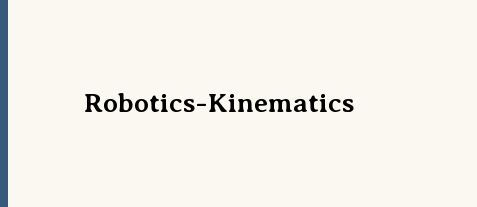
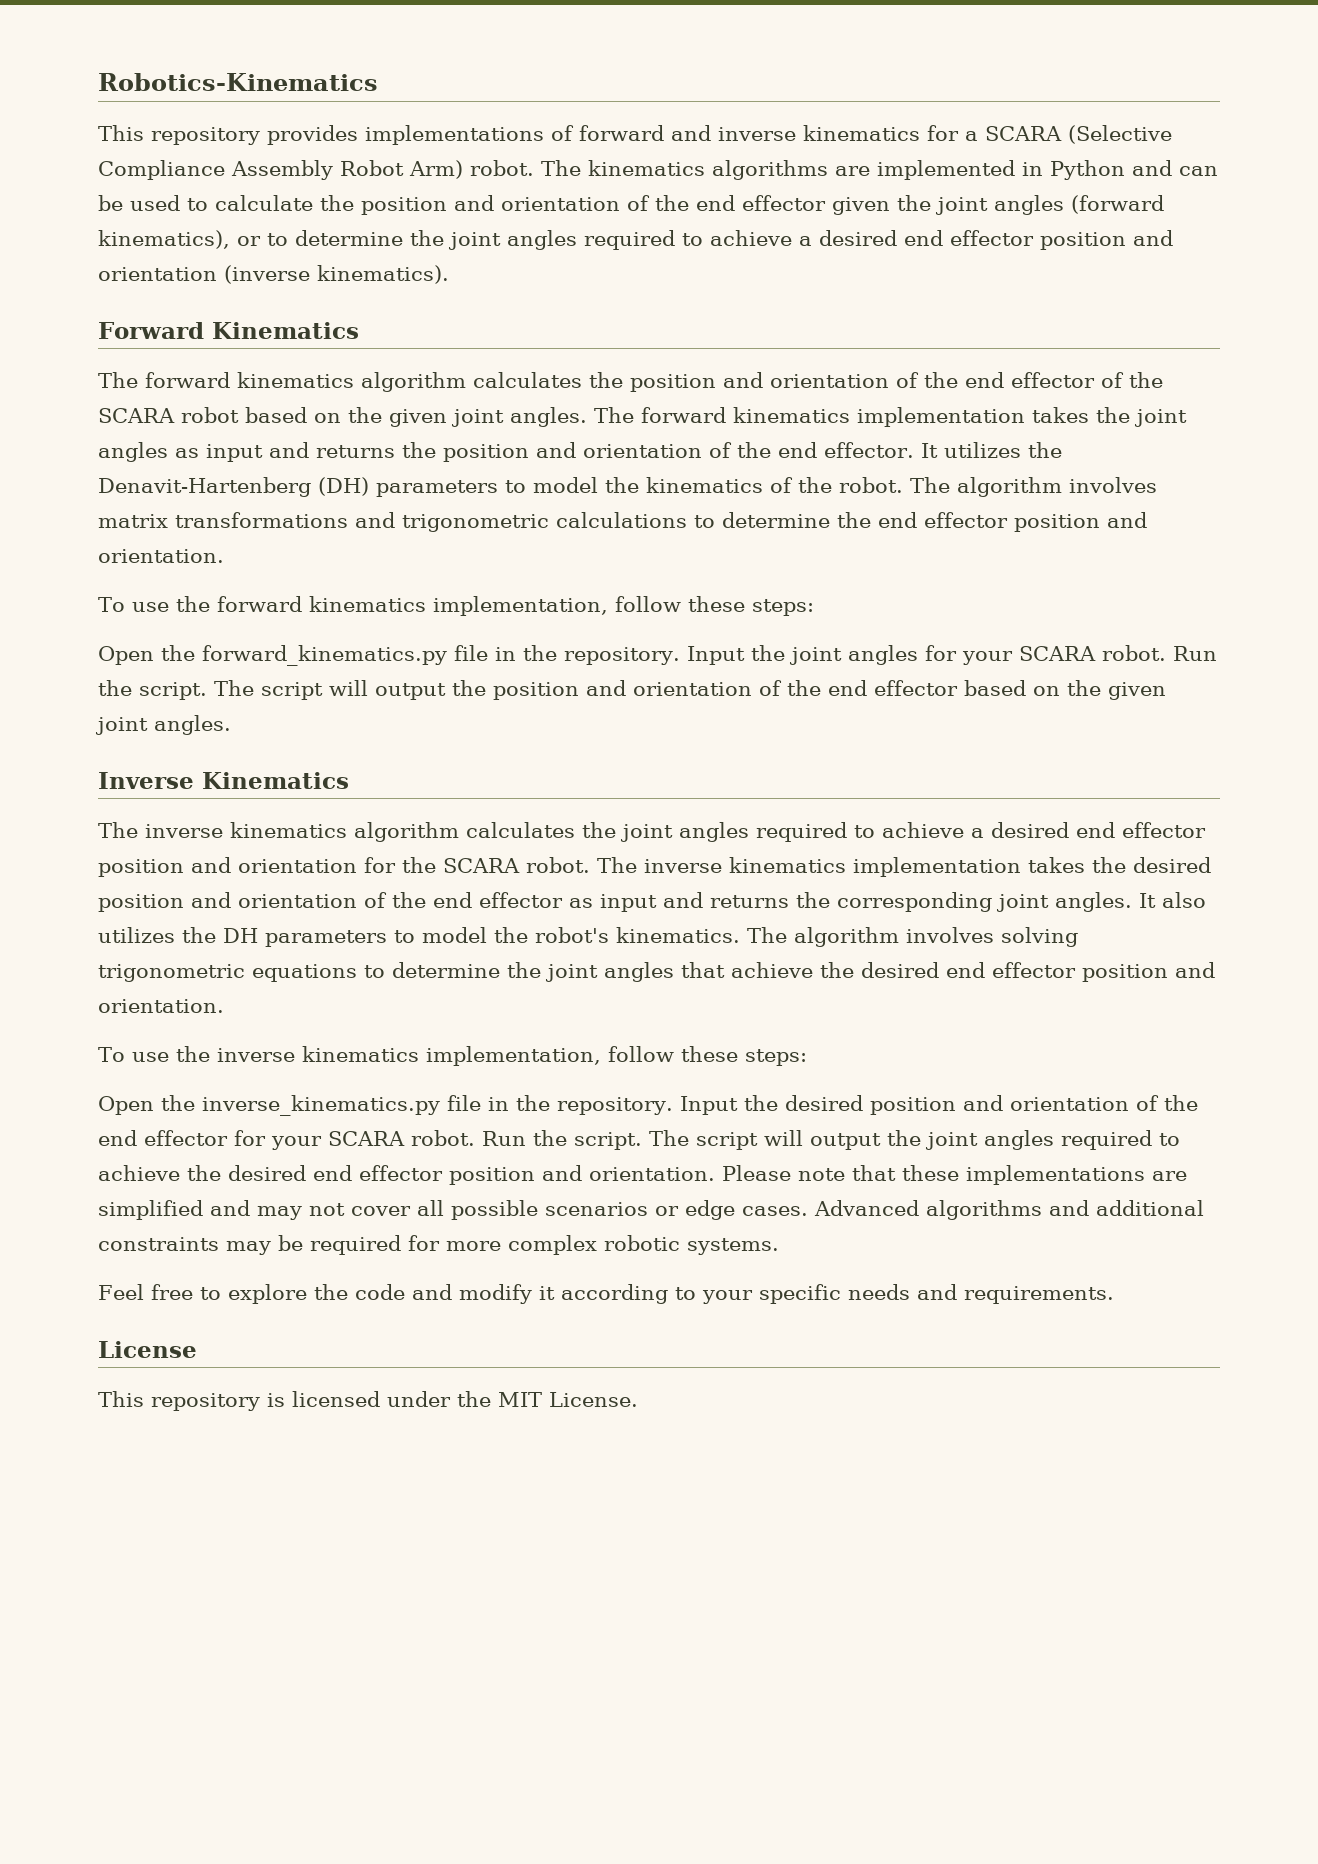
(354, 102) none -> [98,125,1172,145] [98,160,1218,180] [98,195,1164,215] [98,230,1173,250] [98,265,449,284] [98,322,359,339] [98,372,1163,392] [98,407,1187,427] [98,442,1062,462] [98,477,1157,497] [98,512,1147,532] [98,549,224,563] [98,596,814,616] [98,645,1217,666] [98,680,1166,700] [95,715,231,735] [98,772,349,789] [98,822,1206,842] [98,857,1211,877] [98,892,1206,912] [98,927,1078,947] [98,962,1215,982] [98,999,224,1013] [98,1046,807,1066] [98,1095,1198,1116] [98,1130,1180,1150] [98,1165,1187,1185] [98,1200,1204,1220] [98,1235,779,1255] [98,1284,1114,1304] [98,1341,197,1358] [98,1391,638,1411] // This repository provides implementations of forward and inverse kinematics for a SCARA (Selective Compliance Assembly Robot Arm) robot. The kinematics algorithms are implemented in Python and can be used to calculate the position and orientation of the end effector given the joint angles (forward kinematics), or to determine the joint angles required to achieve a desired end effector position and orientation (inverse kinematics). // Forward Kinematics // The forward kinematics algorithm calculates the position and orientation of the end effector of the SCARA robot based on the given joint angles. The forward kinematics implementation takes the joint angles as input and returns the position and orientation of the end effector. It utilizes the Denavit-Hartenberg (DH) parameters to model the kinematics of the robot. The algorithm involves matrix transformations and trigonometric calculations to determine the end effector position and orientation. // To use the forward kinematics implementation, follow these steps: // Open the forward_kinematics.py file in the repository. Input the joint angles for your SCARA robot. Run the script. The script will output the position and orientation of the end effector based on the given joint angles. // Inverse Kinematics // The inverse kinematics algorithm calculates the joint angles required to achieve a desired end effector position and orientation for the SCARA robot. The inverse kinematics implementation takes the desired position and orientation of the end effector as input and returns the corresponding joint angles. It also utilizes the DH parameters to model the robot's kinematics. The algorithm involves solving trigonometric equations to determine the joint angles that achieve the desired end effector position and orientation. // To use the inverse kinematics implementation, follow these steps: // Open the inverse_kinematics.py file in the repository. Input the desired position and orientation of the end effector for your SCARA robot. Run the script. The script will output the joint angles required to achieve the desired end effector position and orientation. Please note that these implementations are simplified and may not cover all possible scenarios or edge cases. Advanced algorithms and additional constraints may be required for more complex robotic systems. // Feel free to explore the code and modify it according to your specific needs and requirements. // License // This repository is licensed under the MIT License.

